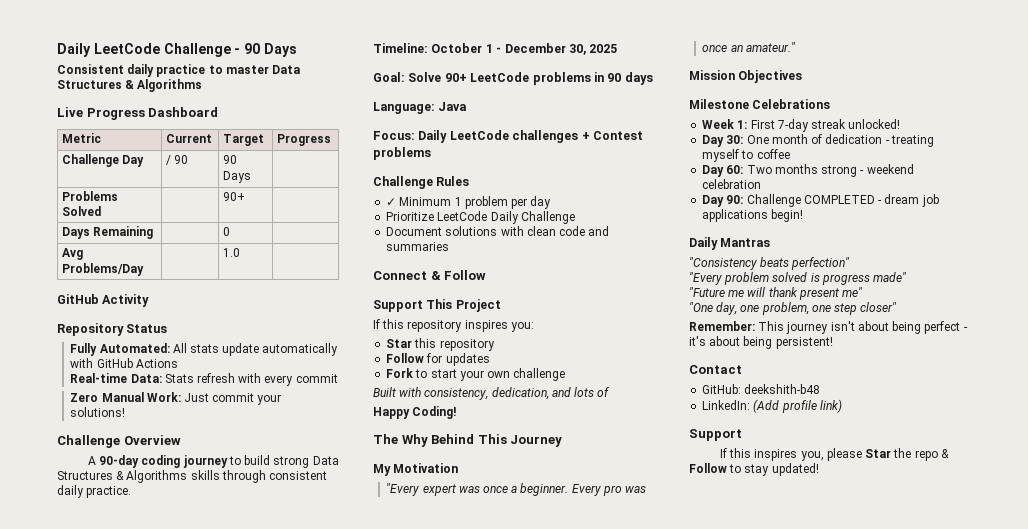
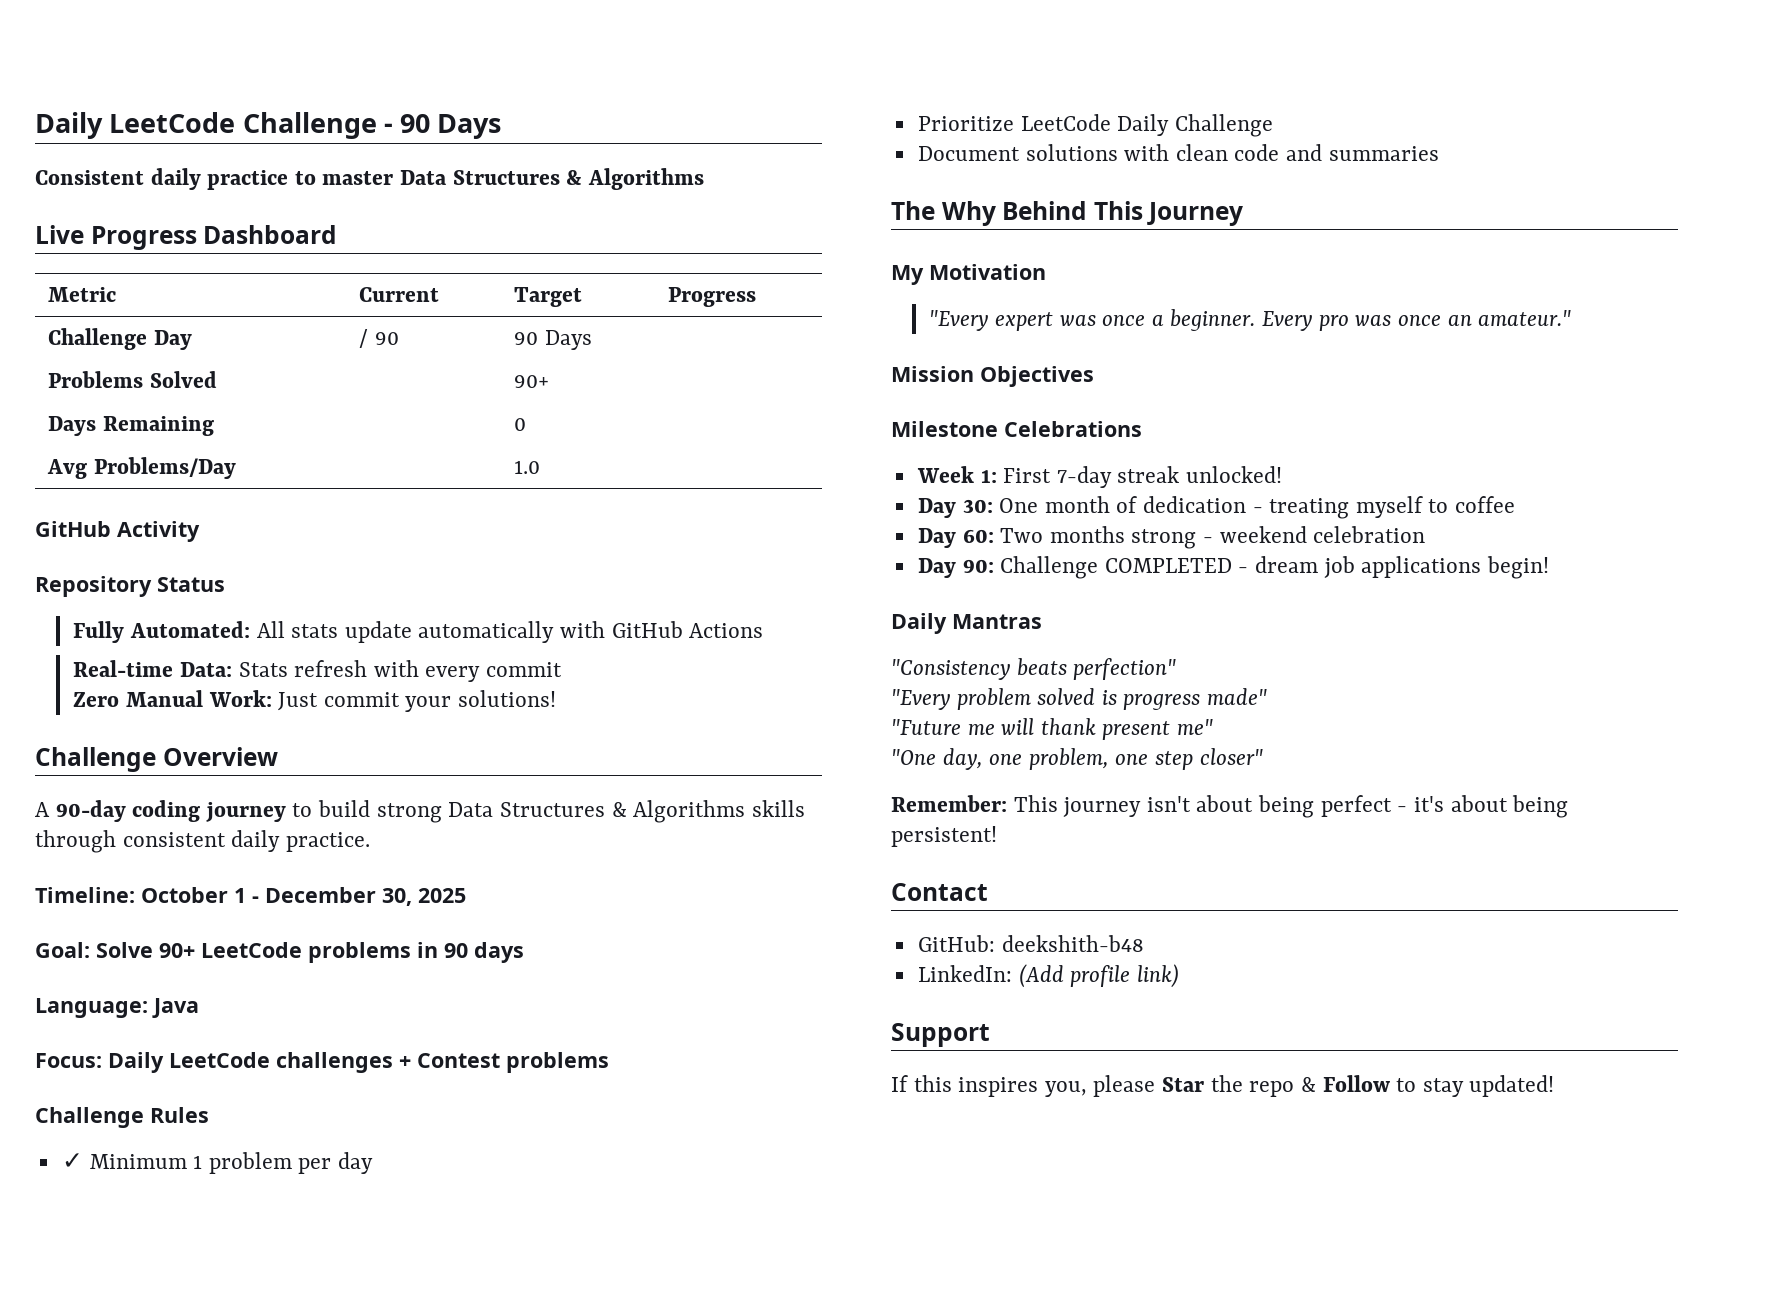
[373,270,487,280] [373,299,501,312] [373,319,534,332] [386,338,495,351] [386,353,490,366] [386,368,566,381] [373,387,610,400] [373,406,457,419] // Connect & Follow // Support This Project // If this repository inspires you: // Star this repository // Follow for updates // Fork to start your own challenge // Built with consistency, dedication, and lots of // Happy Coding! -> (1439, 153) none

